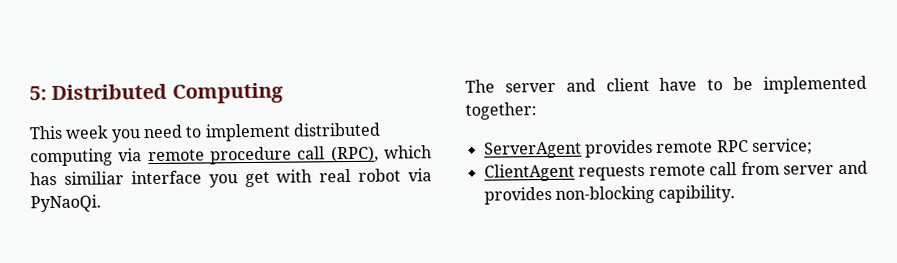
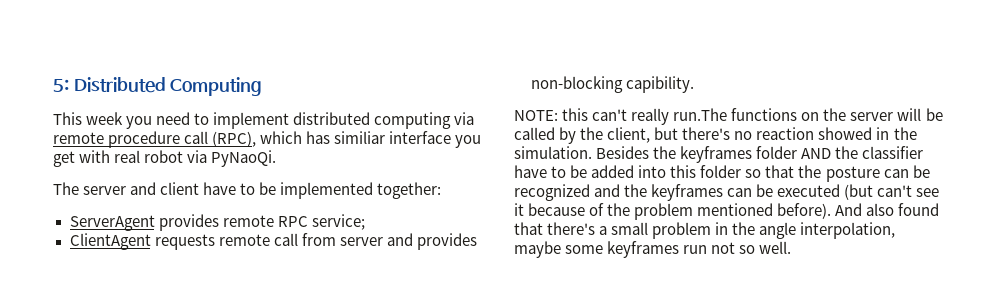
(736, 194) none -> [514,108,943,125] [514,127,917,144] [514,146,924,163] [514,165,930,182] [514,184,940,201] [514,203,940,220] [514,222,896,239] [514,241,792,258] // NOTE: this can't really run.The functions on the server will be called by the client, but there's no reaction showed in the simulation. Besides the keyframes folder AND the classifier have to be added into this folder so that the posture can be recognized and the keyframes can be executed (but can't see it because of the problem mentioned before). And also found that there's a small problem in the angle interpolation, maybe some keyframes run not so well.

